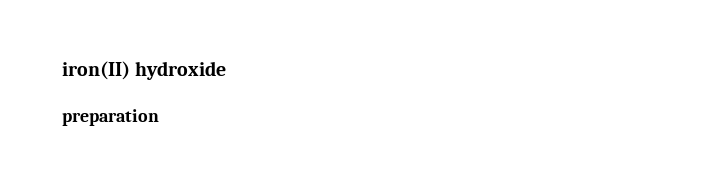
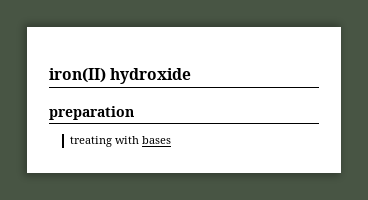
(159, 117) none -> [69,136,171,147] // treating with bases

